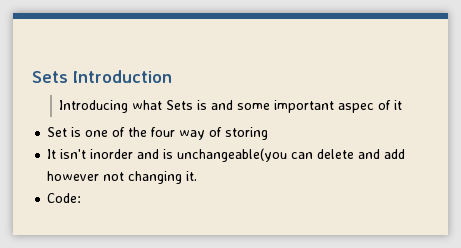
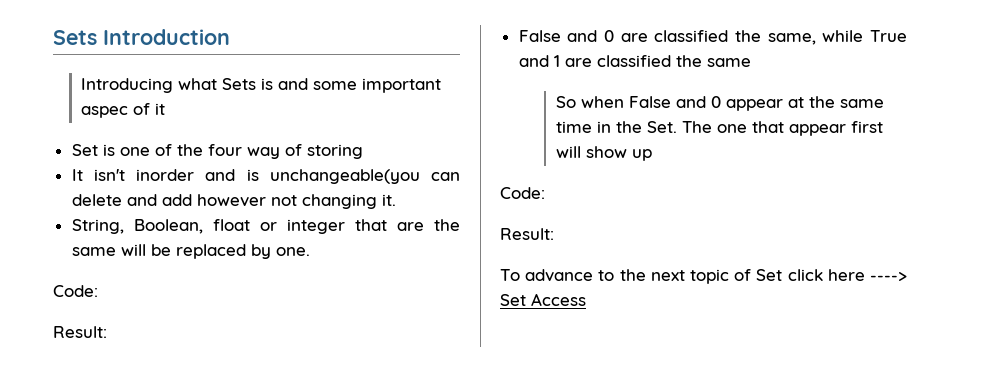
[47,193,82,203] Code: -> [71,219,460,234] [71,244,310,259] [53,285,98,297] [53,326,107,338] [518,30,907,45] [518,55,751,67] [555,96,884,111] [555,121,883,136] [555,146,652,161] [500,187,545,199] [500,228,554,240] [500,269,907,284] [500,293,586,306] String, Boolean, float or integer that are the same will be replaced by one. // Code: // Result: // False and 0 are classified the same, while True and 1 are classified the same // So when False and 0 appear at the same time in the Set. The one that appear first will show up // Code: // Result: // To advance to the next topic of Set click here ----> Set Access

